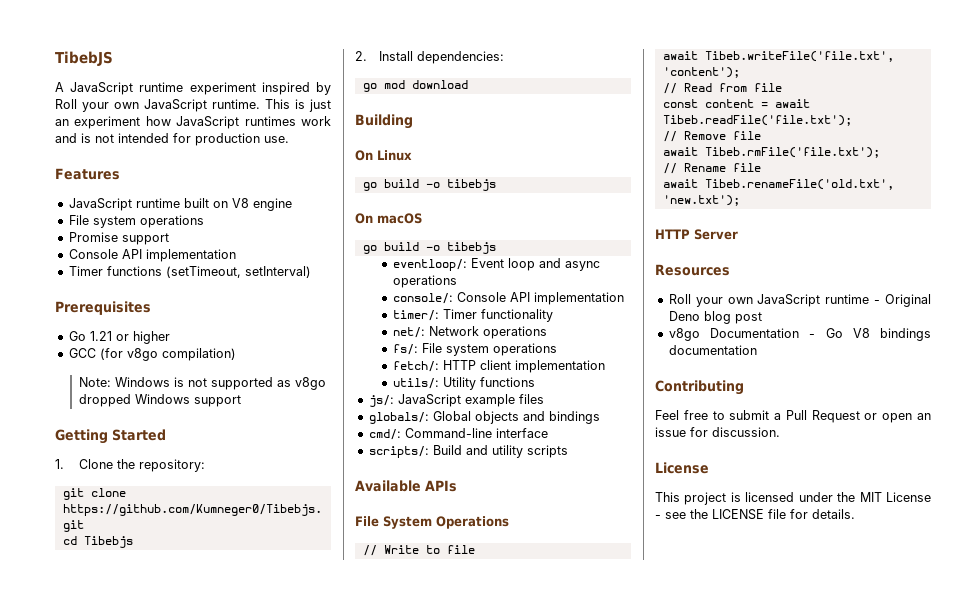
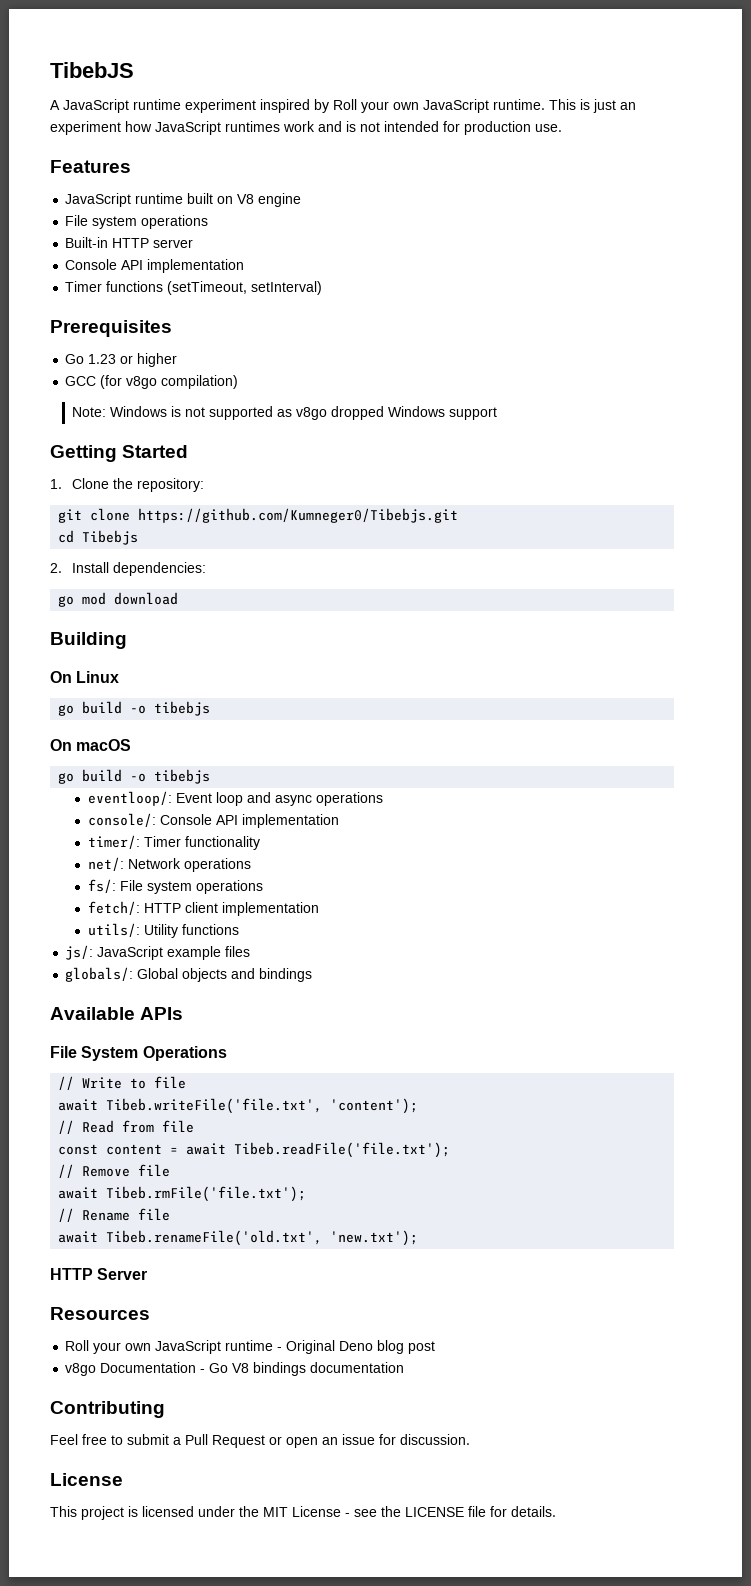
[68,232,169,245] Promise support -> [65,237,194,248] Built-in HTTP server
[89,331,112,341] 1.21 -> [88,354,117,364] 1.23
[368,428,548,440] [368,445,568,458] // cmd/: Command-line interface // scripts/: Build and utility scripts -> (313, 975) none

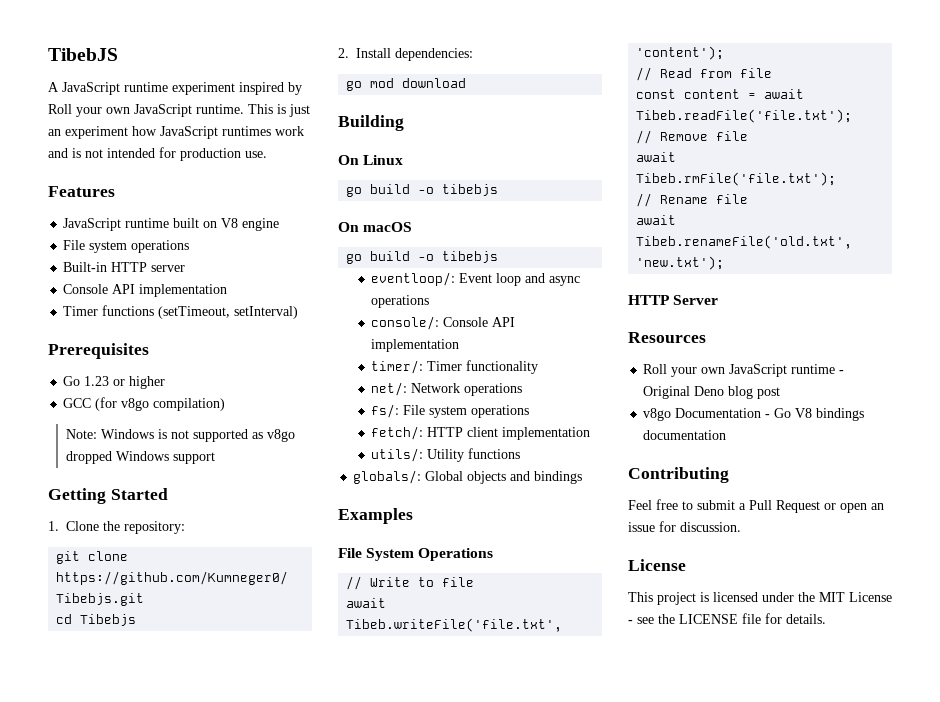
[65,945,251,960] // js/: JavaScript example files -> (521, 453) none
[50,1007,184,1020] Available APIs -> [338,508,413,524] Examples

